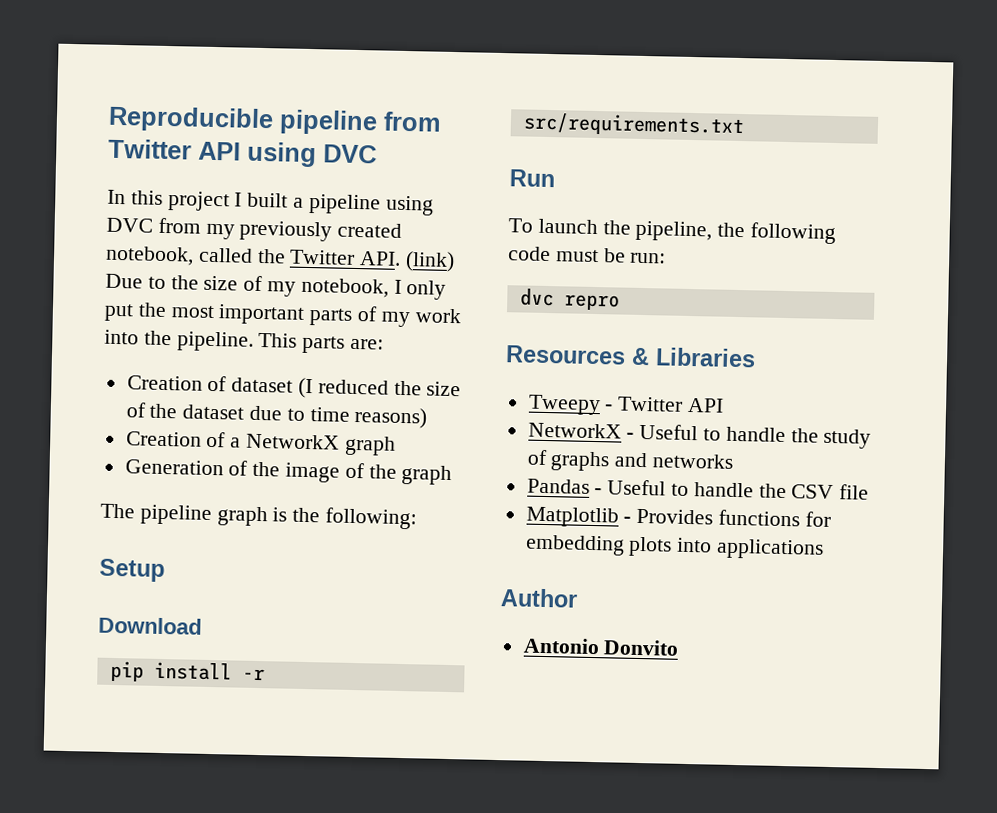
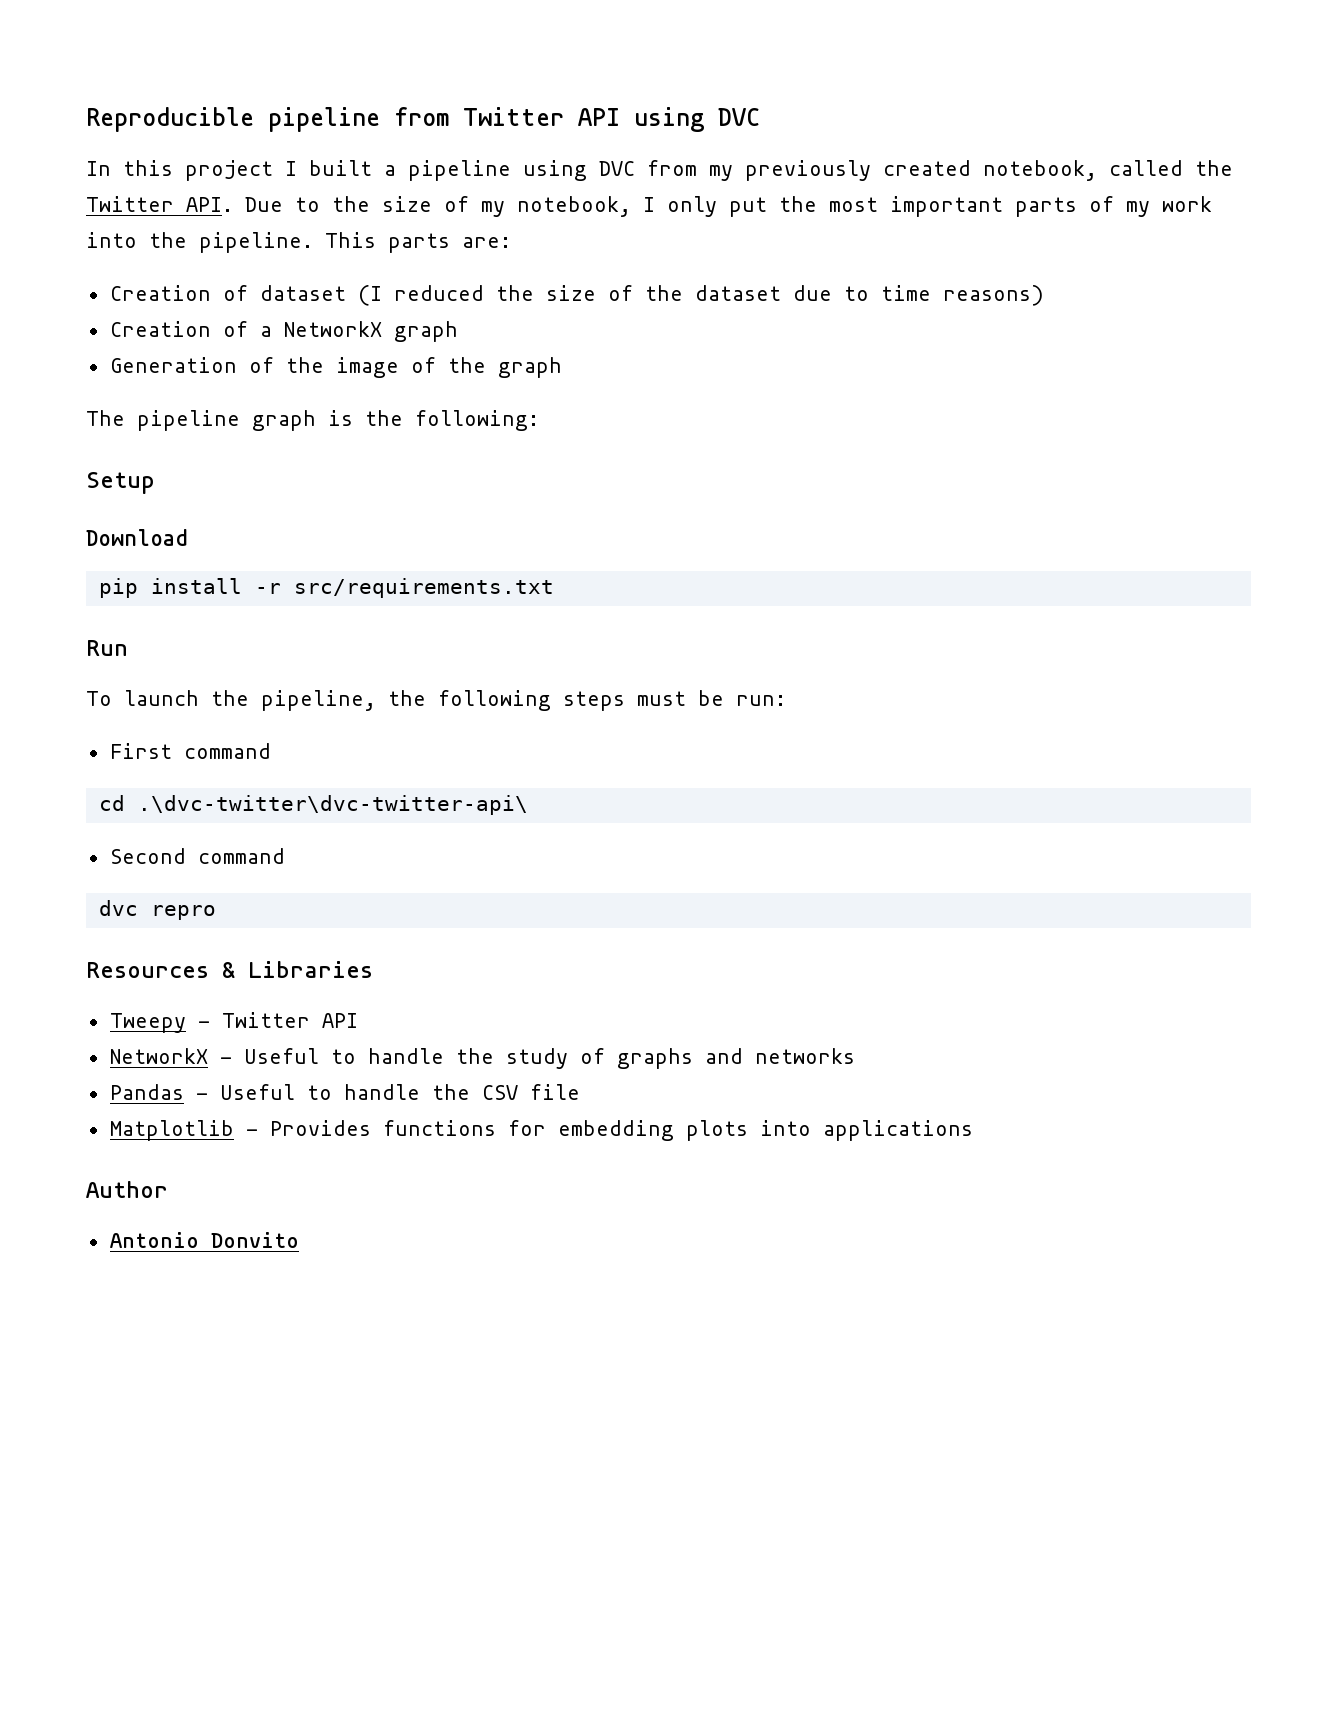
[405,251,456,273] (link) -> (233, 204) none
[508,246,551,262] code -> [563,691,625,711] steps
(667, 258) none -> [109,743,271,759] [98,795,528,815] [109,848,285,864] // First command // cd .\dvc-twitter\dvc-twitter-api\ // Second command

